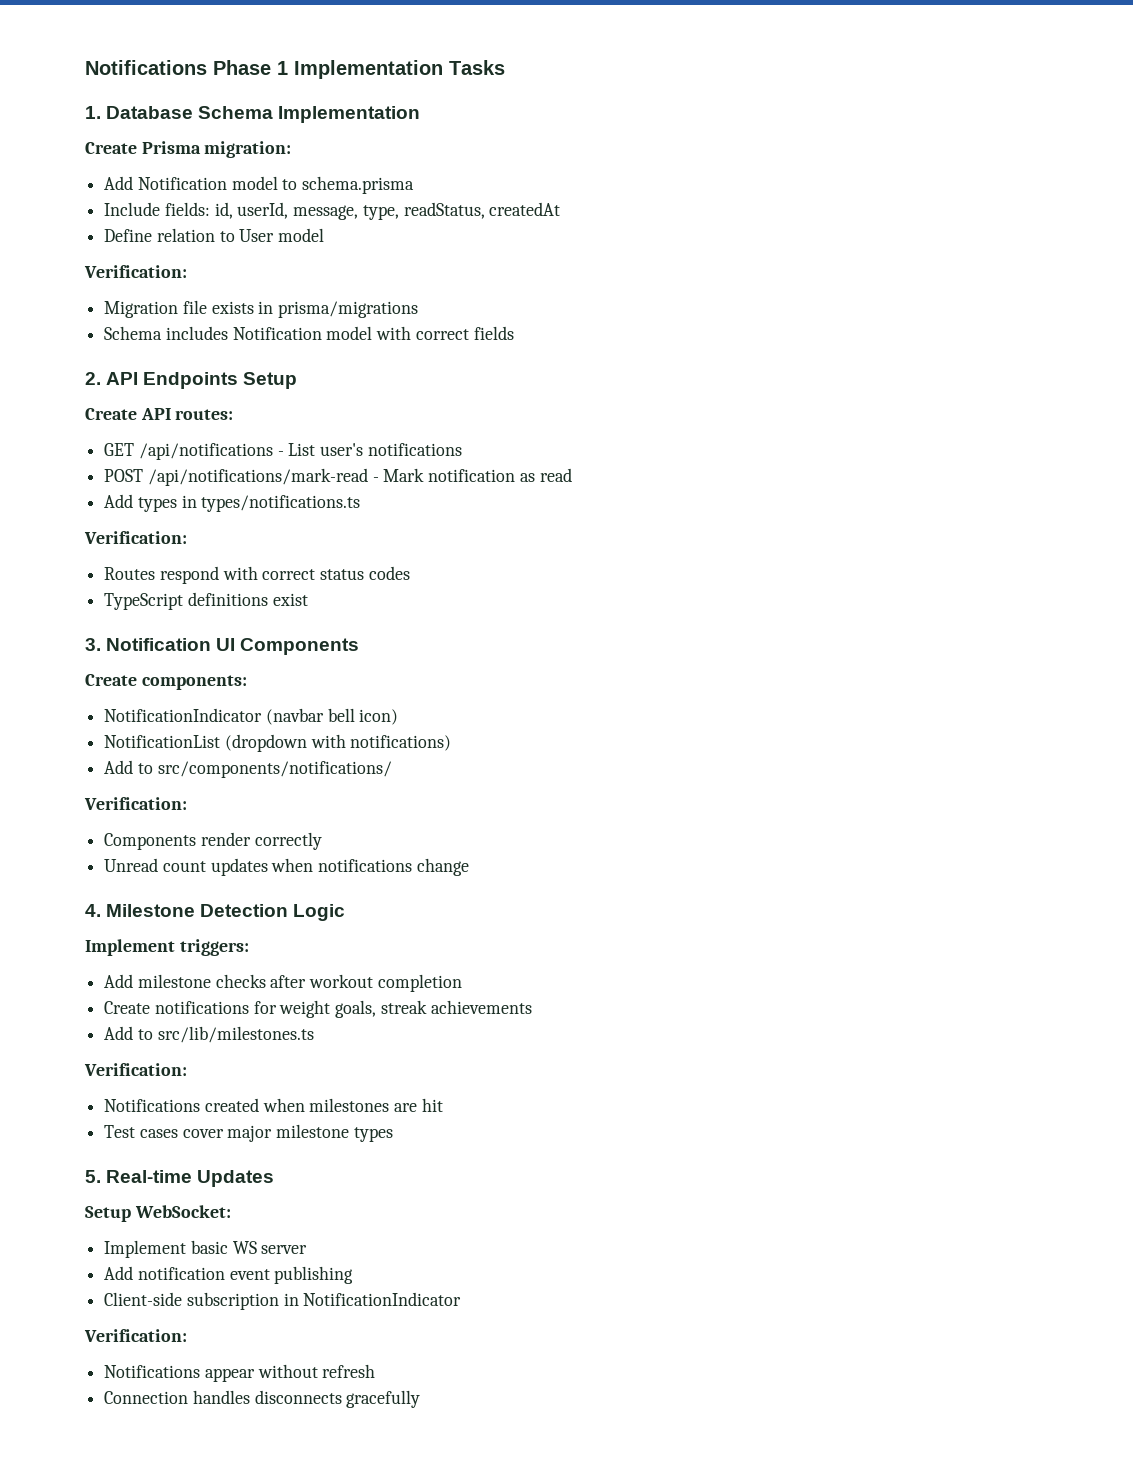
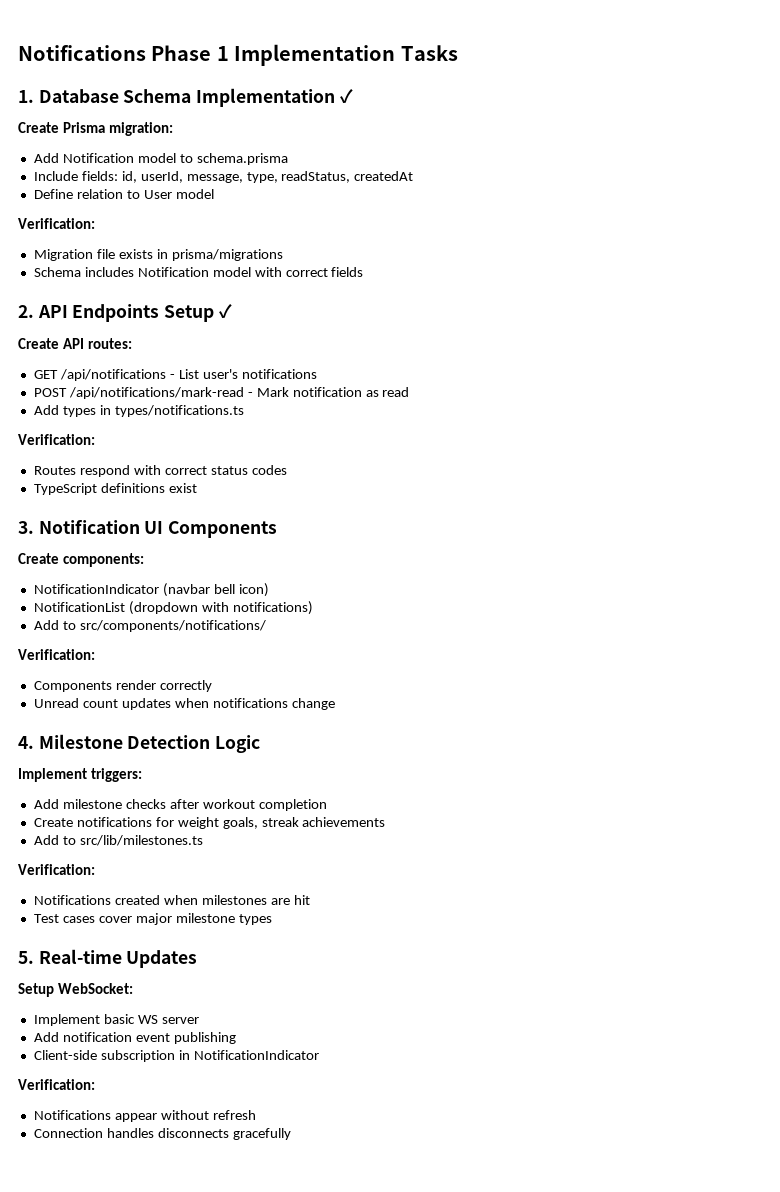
(421, 114) none -> [339,89,353,104] ✓
(298, 380) none -> [218,304,232,319] ✓

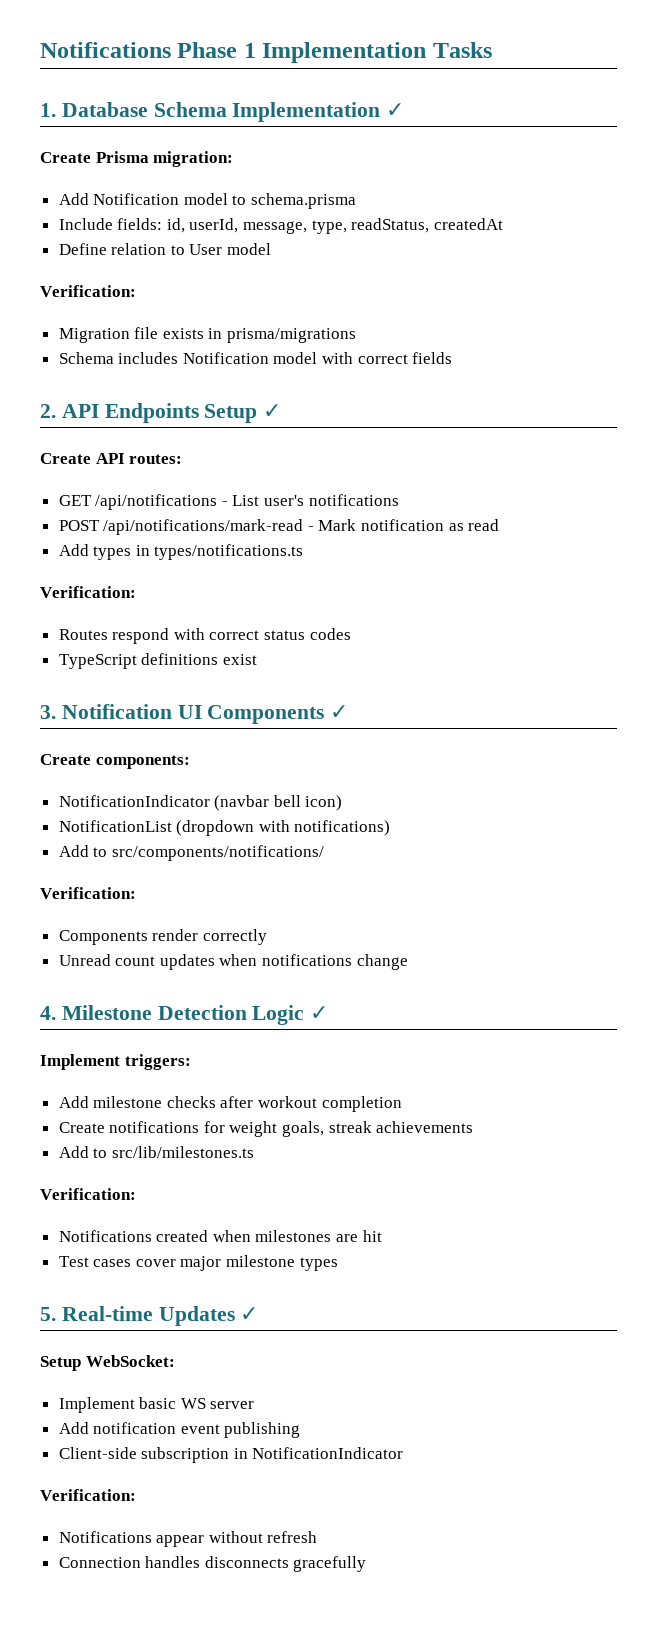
(278, 529) none -> [330,705,349,719] ✓
(261, 744) none -> [310,1006,329,1020] ✓
(198, 959) none -> [240,1307,259,1321] ✓

